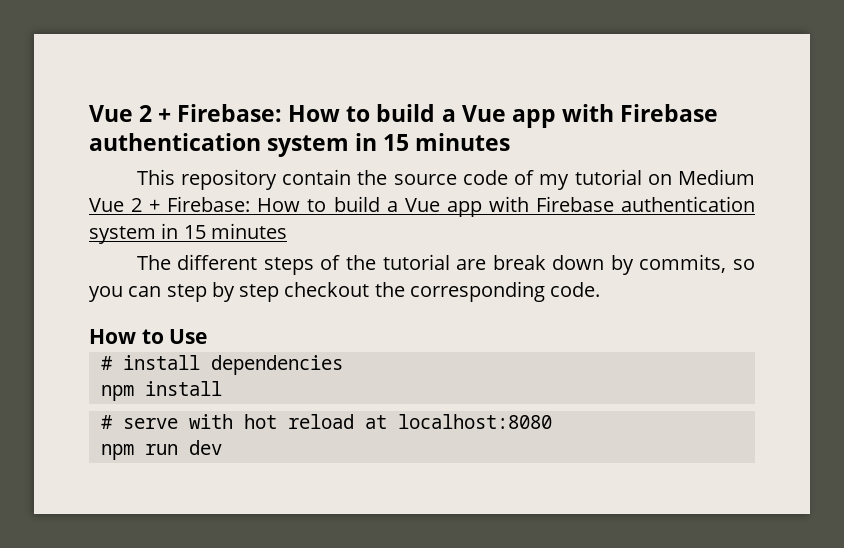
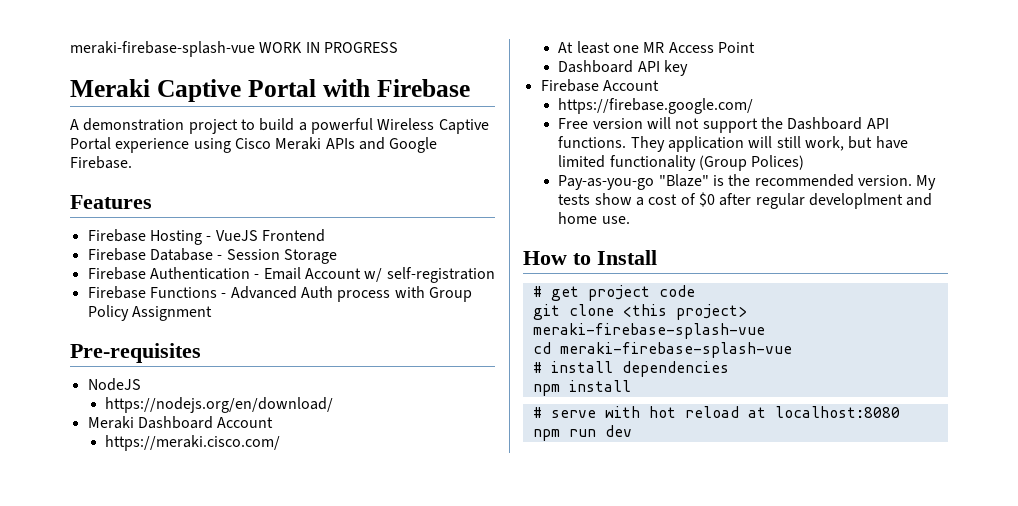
[89,104,718,128] [89,133,511,157] [136,169,755,190] [89,196,755,217] [89,223,287,244] [136,254,756,275] [89,281,601,302] [89,329,208,344] Vue 2 + Firebase: How to build a Vue app with Firebase authentication system in 15 minutes // This repository contain the source code of my tutorial on Medium Vue 2 + Firebase: How to build a Vue app with Firebase authentication system in 15 minutes // The different steps of the tutorial are break down by commits, so you can step by step checkout the corresponding code. // How to Use -> [70,41,398,57] [70,79,470,102] [70,118,489,134] [70,137,438,153] [70,156,132,169] [70,195,152,209] [87,229,325,245] [87,248,337,264] [87,267,495,283] [87,286,472,302] [87,305,212,321] [70,343,201,363] [87,378,141,391] [105,397,334,413] [87,416,274,429] [105,435,281,451] [558,41,755,54] [558,60,688,76] [540,79,659,92] [558,98,754,114] [558,117,889,133] [558,136,908,152] [558,155,805,171] [558,174,937,190] [558,192,933,209] [558,212,630,224] [523,250,657,265] [532,285,695,301] [532,304,747,320] [532,323,765,339] [532,342,792,358] meraki-firebase-splash-vue WORK IN PROGRESS // Meraki Captive Portal with Firebase // A demonstration project to build a powerful Wireless Captive Portal experience using Cisco Meraki APIs and Google Firebase. // Features // Firebase Hosting - VueJS Frontend // Firebase Database - Session Storage // Firebase Authentication - Email Account w/ self-registration // Firebase Functions - Advanced Auth process with Group Policy Assignment // Pre-requisites // NodeJS // https://nodejs.org/en/download/ // Meraki Dashboard Account // https://meraki.cisco.com/ // At least one MR Access Point // Dashboard API key // Firebase Account // https://firebase.google.com/ // Free version will not support the Dashboard API functions. They application will still work, but have limited functionality (Group Polices) // Pay-as-you-go "Blaze" is the recommended version. My tests show a cost of $0 after regular developlment and home use. // How to Install // # get project code // git clone <this project> meraki-firebase-splash-vue // cd meraki-firebase-splash-vue

